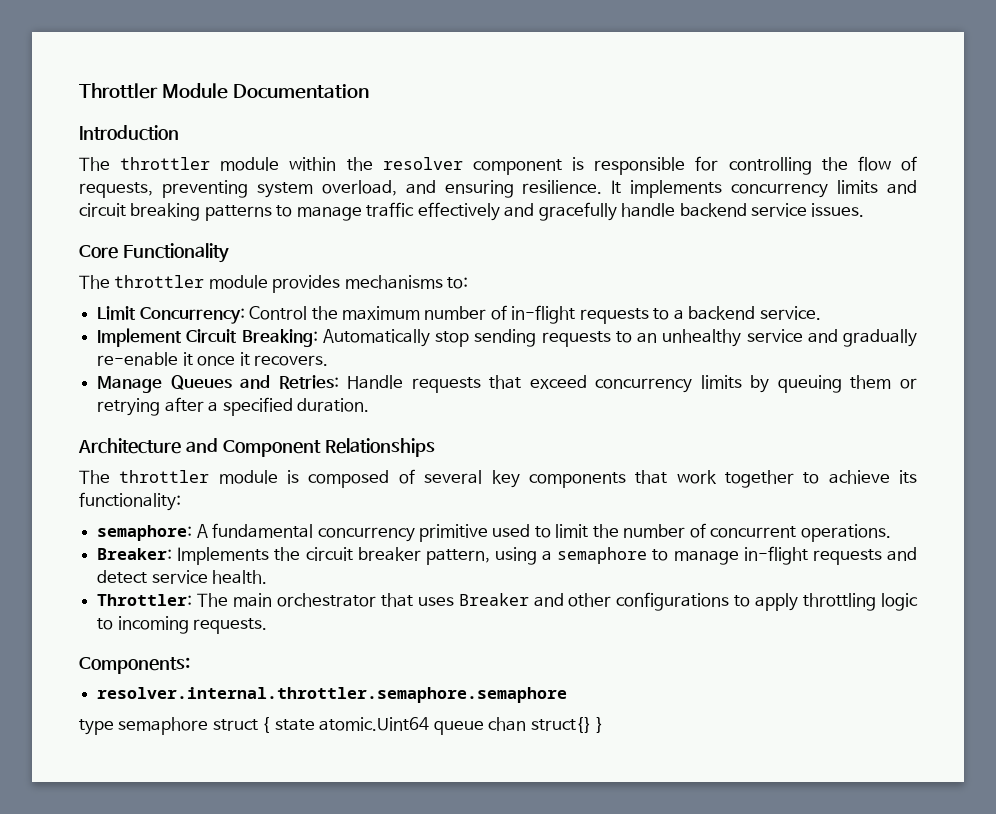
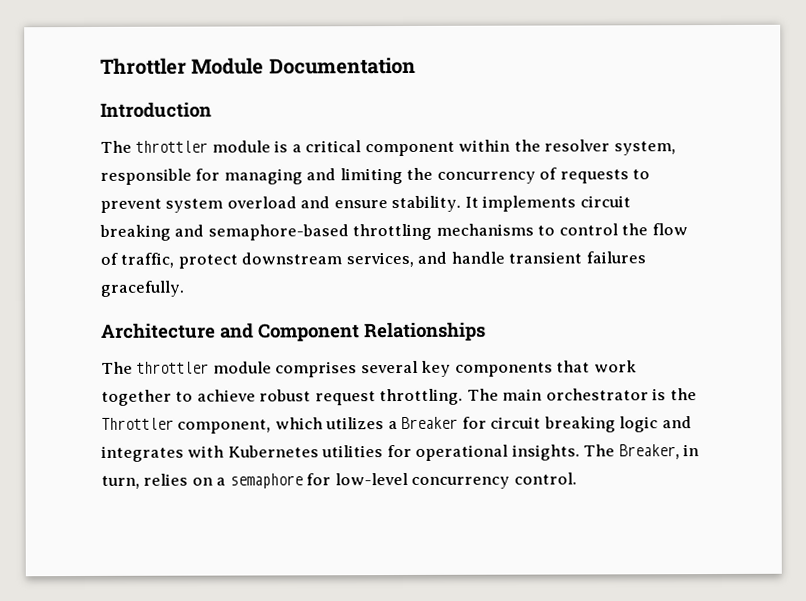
[289,156,918,175] [79,180,918,198] [79,202,865,221] [79,243,229,263] [79,275,469,293] [97,305,821,324] [97,328,918,347] [97,352,328,366] [97,375,918,393] [97,397,369,416] within the resolver component is responsible for controlling the flow of requests, preventing system overload, and ensuring resilience. It implements concurrency limits and circuit breaking patterns to manage traffic effectively and gracefully handle backend service issues. // Core Functionality // The throttler module provides mechanisms to: // Limit Concurrency: Control the maximum number of in-flight requests to a backend service. // Implement Circuit Breaking: Automatically stop sending requests to an unhealthy service and gradually re-enable it once it recovers. // Manage Queues and Retries: Handle requests that exceed concurrency limits by queuing them or retrying after a specified duration. -> [274,139,676,157] [100,167,651,185] [100,195,631,213] [99,223,688,241] [100,251,646,269] [100,280,184,297] is a critical component within the resolver system, responsible for managing and limiting the concurrency of requests to prevent system overload and ensure stability. It implements circuit breaking and semaphore-based throttling mechanisms to control the flow of traffic, protect downstream services, and handle transient failures gracefully.
[287,469,415,488] is composed of -> [275,361,358,378] comprises
[899,470,918,484] [79,492,181,511] [97,523,891,542] [97,546,918,565] [97,570,268,584] [97,592,919,611] [97,616,268,634] [79,657,190,674] [97,687,568,703] [79,717,605,735] its functionality: // semaphore: A fundamental concurrency primitive used to limit the number of concurrent operations. // Breaker: Implements the circuit breaker pattern, using a semaphore to manage in-flight requests and detect service health. // Throttler: The main orchestrator that uses Breaker and other configurations to apply throttling logic to incoming requests. // Components: // resolver.internal.throttler.semaphore.semaphore // type semaphore struct { state atomic.Uint64 queue chan struct{} } -> [259,388,697,406] [101,416,692,434] [101,444,700,462] [101,472,577,489] robust request throttling. The main orchestrator is the Throttler component, which utilizes a Breaker for circuit breaking logic and integrates with Kubernetes utilities for operational insights. The Breaker, in turn, relies on a semaphore for low-level concurrency control.

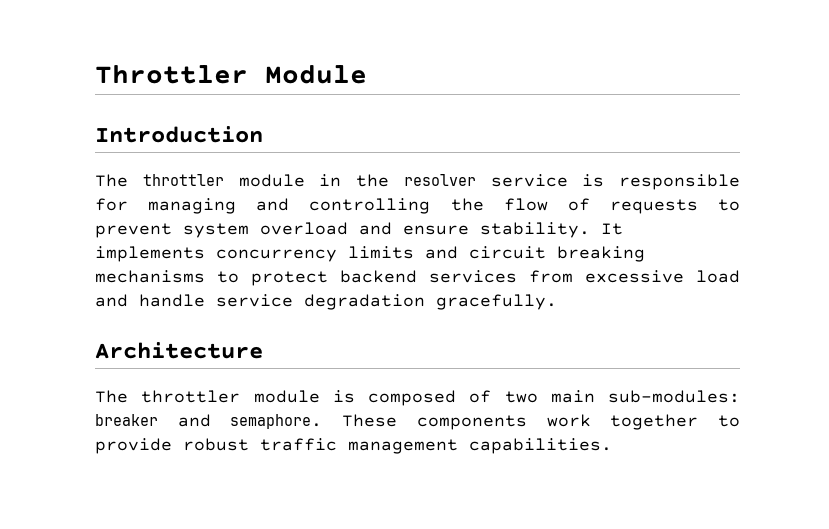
[268,56,416,75] Documentation -> (367, 74) none
[274,139,676,157] is a critical component within the resolver system, -> [319,174,605,187] in the resolver service is
[339,167,536,185] limiting the concurrency -> [309,198,548,214] controlling the flow
[579,195,631,208] [99,223,688,241] [100,251,646,269] circuit breaking and semaphore-based throttling mechanisms to control the flow of traffic, protect downstream services, and handle transient failures -> [216,246,645,262] [95,270,740,286] [95,294,425,310] concurrency limits and circuit breaking mechanisms to protect backend services from excessive load and handle service degradation
[220,321,486,342] [101,360,637,378] [101,388,697,406] [101,416,692,434] [101,444,700,462] [101,472,577,489] and Component Relationships // The throttler module comprises several key components that work together to achieve robust request throttling. The main orchestrator is the Throttler component, which utilizes a Breaker for circuit breaking logic and integrates with Kubernetes utilities for operational insights. The Breaker, in turn, relies on a semaphore for low-level concurrency control. -> [95,390,740,406] [95,414,740,430] [95,438,612,454] // The throttler module is composed of two main sub-modules: breaker and semaphore. These components work together to provide robust traffic management capabilities.

